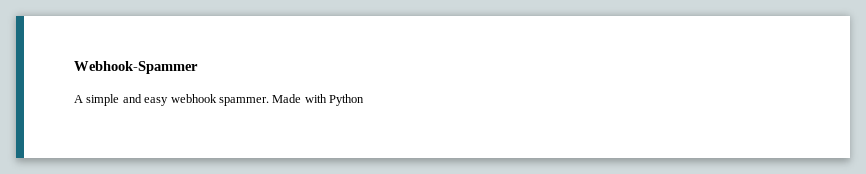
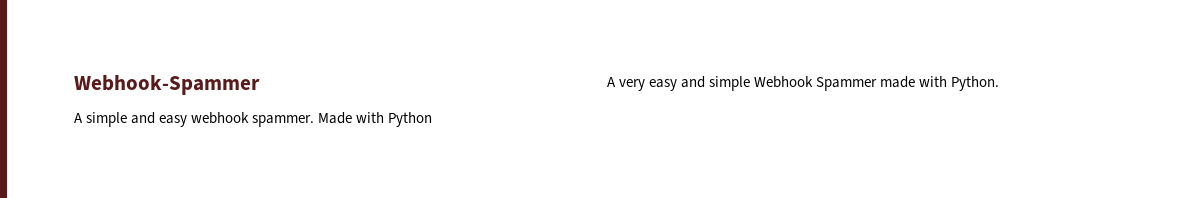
(364, 100) none -> [607,76,1000,91] // A very easy and simple Webhook Spammer made with Python.

